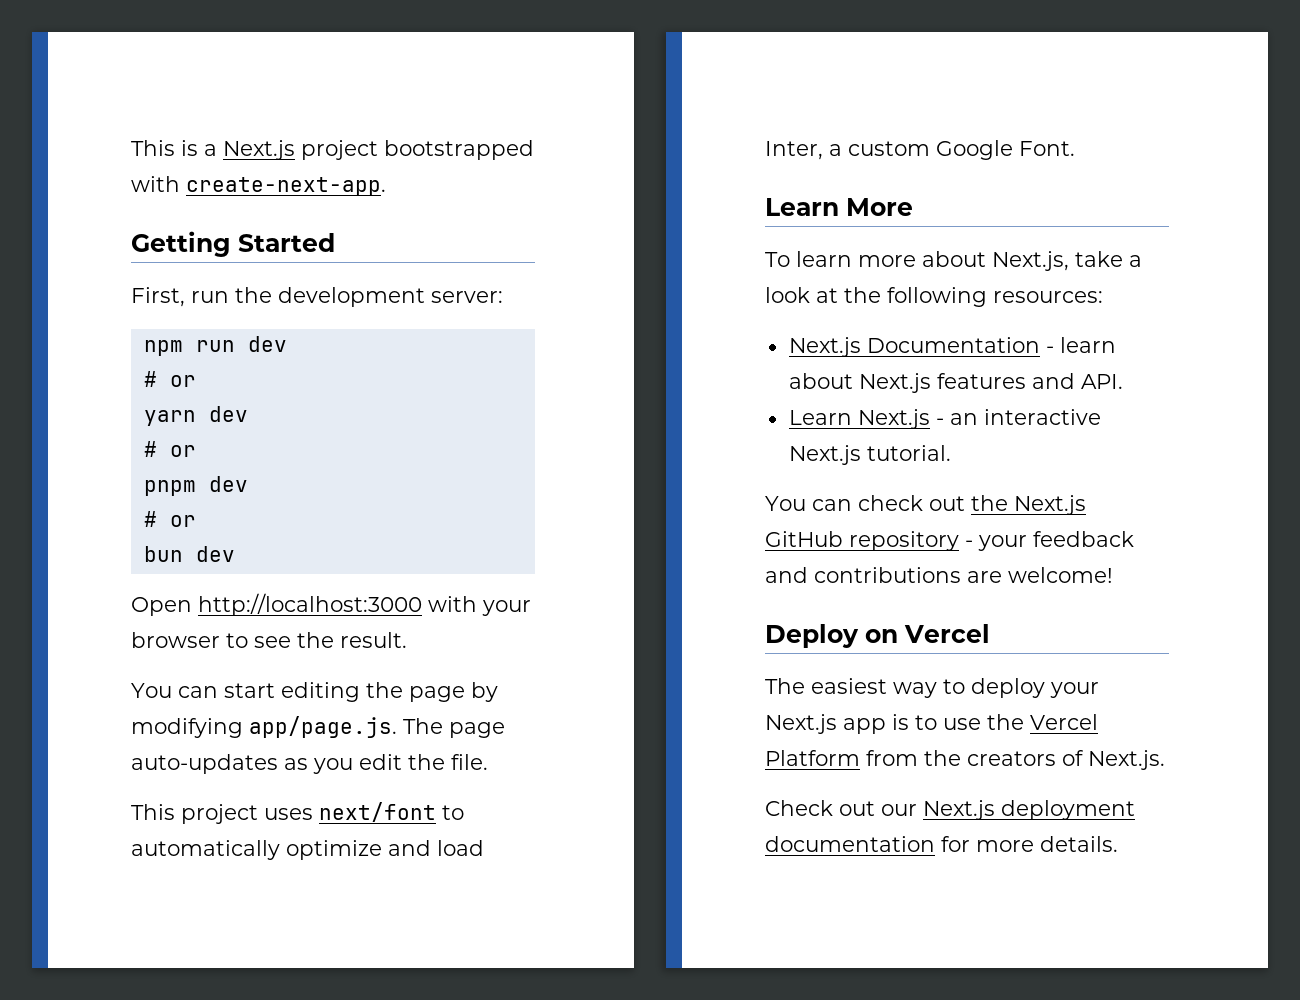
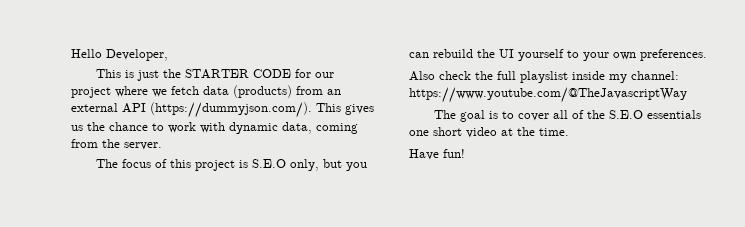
[131,140,534,160] [131,176,386,196] [131,231,335,257] [131,287,503,307] [143,336,287,356] [143,371,196,387] [143,406,248,426] [143,441,196,457] [143,476,248,496] [143,511,196,527] [143,546,235,562] [131,593,531,616] [131,632,407,648] [131,682,498,702] [131,716,505,738] [131,754,488,774] [131,802,464,824] [131,840,484,860] [765,140,1075,160] [765,198,913,216] [765,251,1142,271] [765,287,1103,307] [788,337,1116,357] [788,373,1123,393] [788,409,1101,429] [788,445,951,465] [765,495,1086,515] [765,531,1134,551] [765,567,1113,583] [765,624,990,648] [765,678,1099,698] [765,714,1098,734] [765,750,1165,770] [765,800,1135,820] [765,836,1118,852] This is a Next.js project bootstrapped with create-next-app. // Getting Started // First, run the development server: // npm run dev // # or // yarn dev // # or // pnpm dev // # or // bun dev // Open http://localhost:3000 with your browser to see the result. // You can start editing the page by modifying app/page.js. The page auto-updates as you edit the file. // This project uses next/font to automatically optimize and load Inter, a custom Google Font. // Learn More // To learn more about Next.js, take a look at the following resources: // Next.js Documentation - learn about Next.js features and API. // Learn Next.js - an interactive Next.js tutorial. // You can check out the Next.js GitHub repository - your feedback and contributions are welcome! // Deploy on Vercel // The easiest way to deploy your Next.js app is to use the Vercel Platform from the creators of Next.js. // Check out our Next.js deployment documentation for more details. -> [71,49,168,61] [95,69,334,81] [71,85,341,98] [71,102,374,118] [71,122,358,134] [71,139,162,150] [95,159,367,171] [409,49,707,61] [409,71,679,83] [409,87,687,103] [433,110,701,122] [409,127,569,138] [409,149,465,160] Hello Developer, // This is just the STARTER CODE for our project where we fetch data (products) from an external API (https://dummyjson.com/). This gives us the chance to work with dynamic data, coming from the server. // The focus of this project is S.E.O only, but you can rebuild the UI yourself to your own preferences. // Also check the full playslist inside my channel: https://www.youtube.com/@TheJavascriptWay // The goal is to cover all of the S.E.O essentials one short video at the time. // Have fun!

